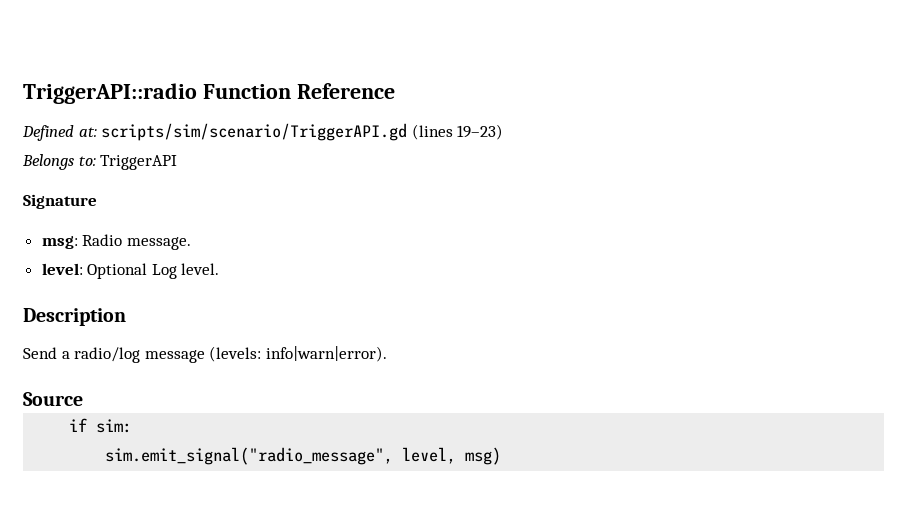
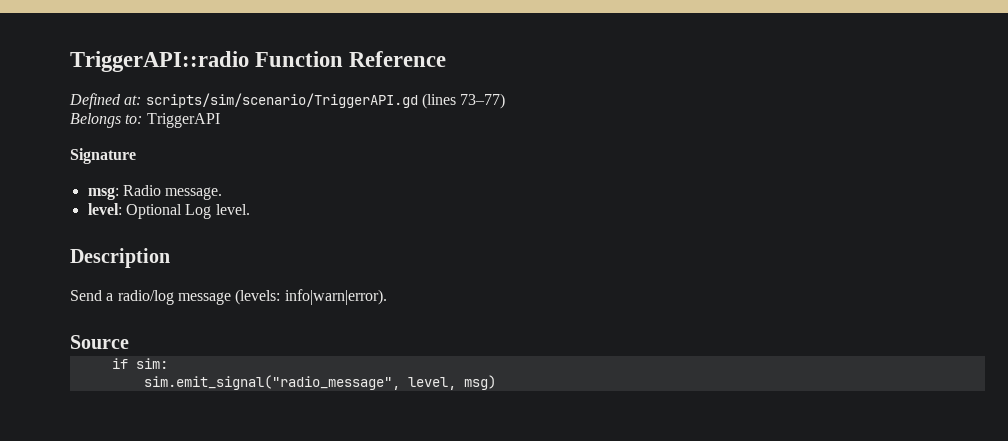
[457,124,504,140] 19–23) -> [460,93,506,109] 73–77)

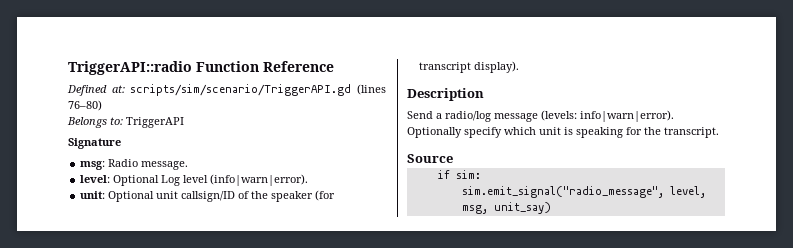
[460,93,506,109] 73–77) -> [68,100,102,111] 76–80)
[215,204,250,215] level. -> [183,174,309,186] [80,190,336,202] [419,61,520,73] level (info|warn|error). // unit: Optional unit callsign/ID of the speaker (for transcript display).
(387, 297) none -> [407,127,719,138] Optionally specify which unit is speaking for the transcript.
[463,375,496,390] msg) -> [461,202,551,214] msg, unit_say)

